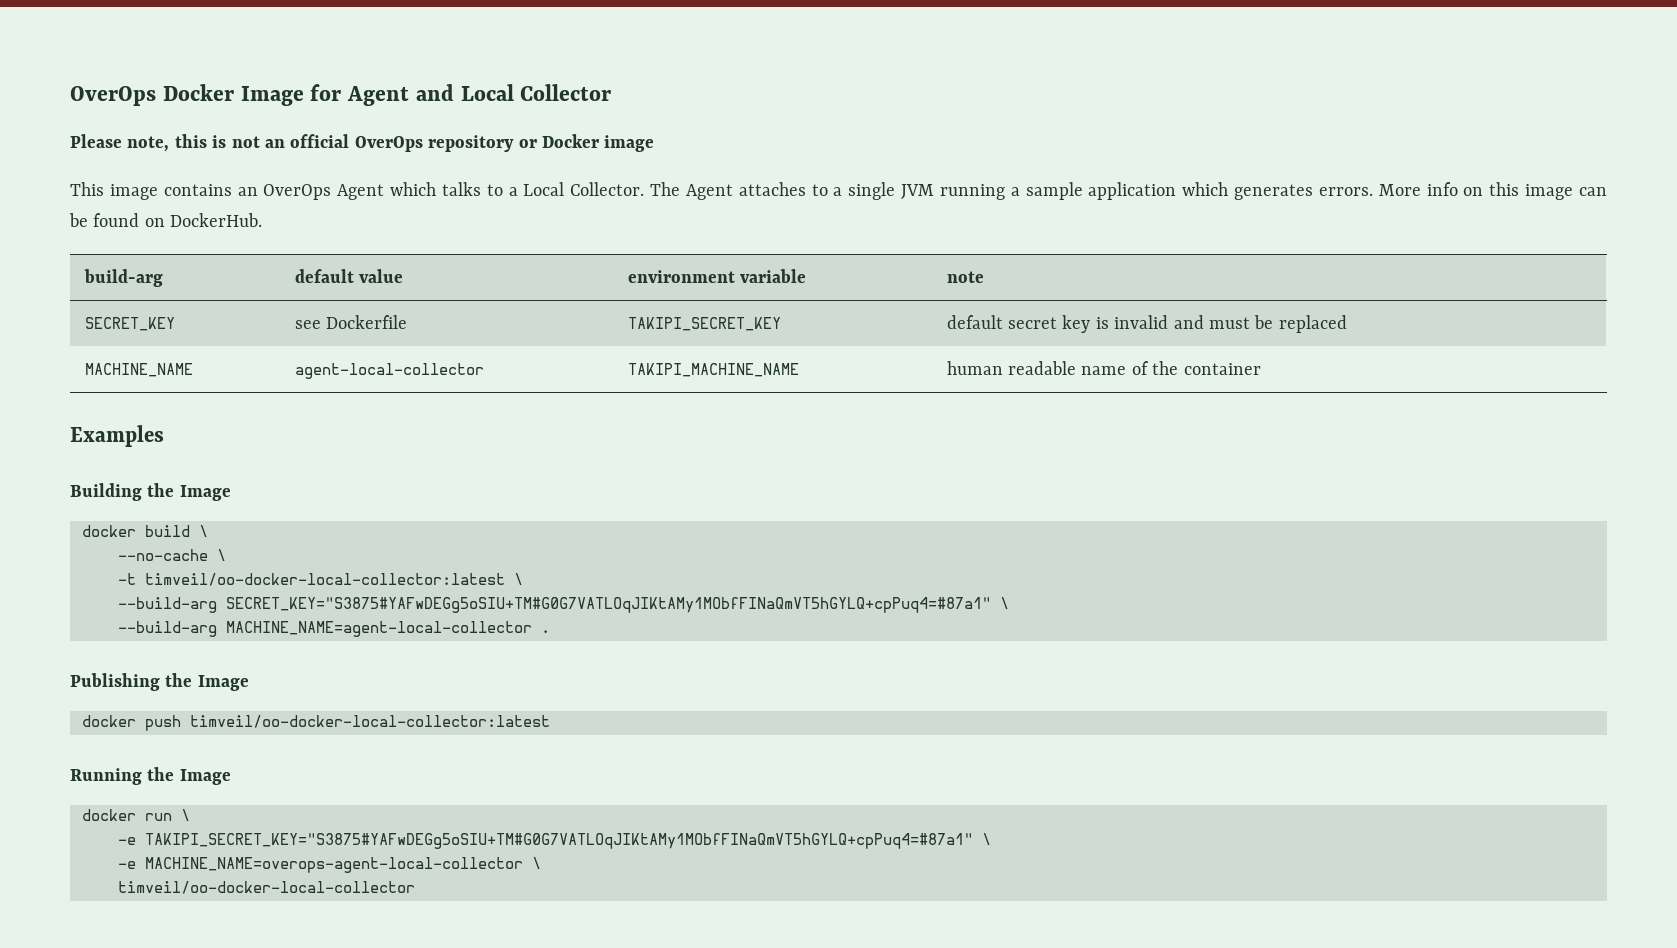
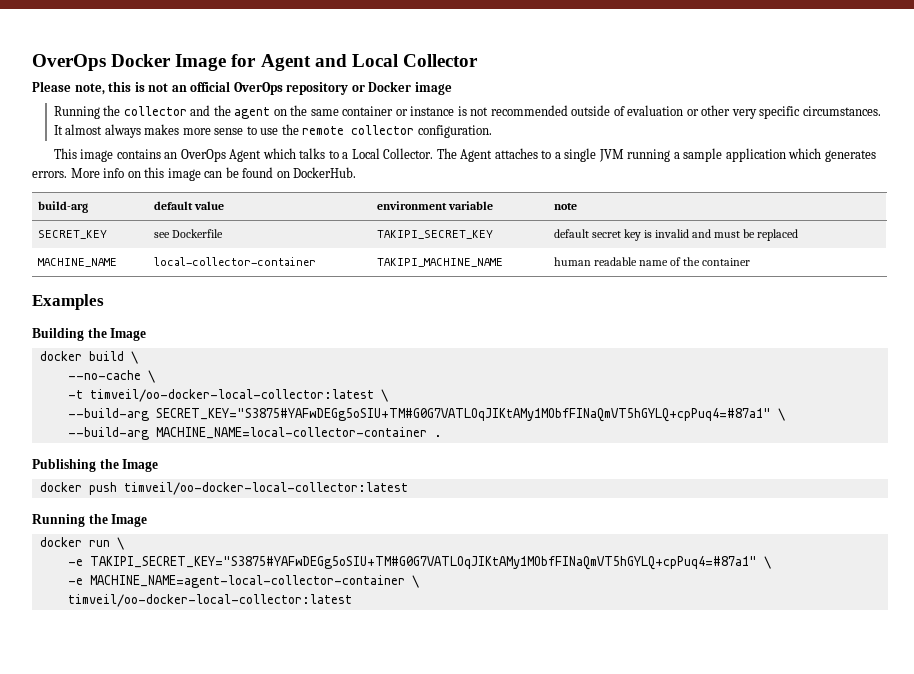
(655, 143) none -> [53,105,881,119] [53,124,492,138] // Running the collector and the agent on the same container or instance is not recommended outside of evaluation or other very specific circumstances. It almost always makes more sense to use the remote collector configuration.
[294,363,484,379] agent-local-collector -> [153,257,316,266] local-collector-container
[226,621,532,637] MACHINE_NAME=agent-local-collector -> [155,427,427,439] MACHINE_NAME=local-collector-container
[145,857,541,873] [118,881,415,894] MACHINE_NAME=overops-agent-local-collector \ // timveil/oo-docker-local-collector -> [89,575,419,588] [67,594,352,607] MACHINE_NAME=agent-local-collector-container \ // timveil/oo-docker-local-collector:latest

